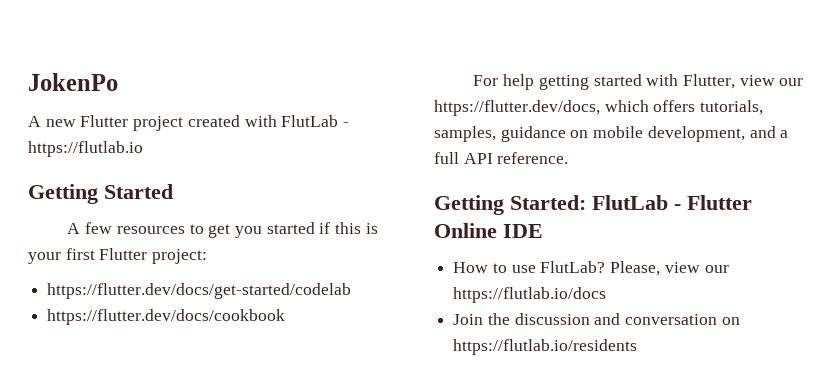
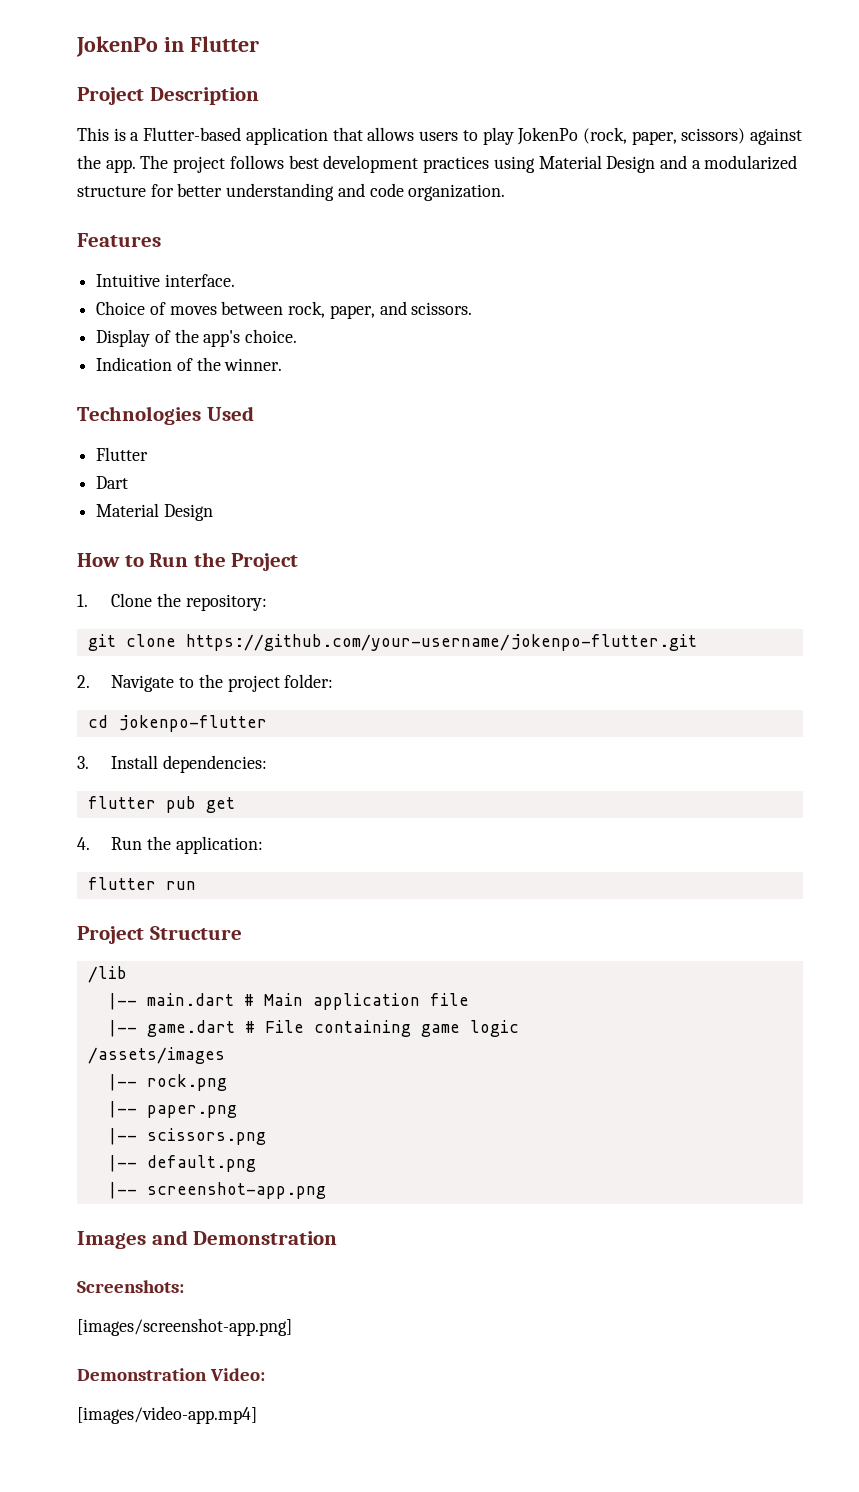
[28,73,118,91] [28,115,350,131] [28,141,143,157] [28,184,173,204] [67,222,378,238] [28,248,208,264] [47,283,352,299] [47,309,286,325] [473,74,804,90] [434,100,764,116] [434,126,789,142] [434,152,569,164] [434,195,752,215] [434,223,543,238] [453,261,729,276] [453,287,607,303] [453,313,740,325] [453,339,638,355] JokenPo // A new Flutter project created with FlutLab - https://flutlab.io // Getting Started // A few resources to get you started if this is your first Flutter project: // https://flutter.dev/docs/get-started/codelab // https://flutter.dev/docs/cookbook // For help getting started with Flutter, view our https://flutter.dev/docs, which offers tutorials, samples, guidance on mobile development, and a full API reference. // Getting Started: FlutLab - Flutter Online IDE // How to use FlutLab? Please, view our https://flutlab.io/docs // Join the discussion and conversation on https://flutlab.io/residents -> [76,36,259,57] [77,87,259,105] [77,127,803,145] [77,155,798,173] [77,183,506,201] [77,233,161,247] [96,274,235,287] [96,301,473,319] [96,329,298,347] [96,357,283,371] [77,406,254,425] [96,447,149,461] [96,476,129,489] [96,503,213,521] [77,552,299,571] [77,593,267,611] [87,634,697,651] [77,674,334,692] [87,715,267,732] [77,755,268,773] [87,796,235,813] [77,836,263,854] [87,877,196,890] [77,926,242,944] [87,966,127,983] [107,993,469,1010] [107,1020,519,1037] [87,1047,225,1064] [107,1074,227,1091] [107,1101,237,1118] [107,1128,266,1145] [107,1155,256,1172] [107,1182,326,1199] [77,1230,338,1249] [77,1280,184,1293] [77,1318,292,1336] [77,1368,266,1381] [77,1406,257,1424] JokenPo in Flutter // Project Description // This is a Flutter-based application that allows users to play JokenPo (rock, paper, scissors) against the app. The project follows best development practices using Material Design and a modularized structure for better understanding and code organization. // Features // Intuitive interface. // Choice of moves between rock, paper, and scissors. // Display of the app's choice. // Indication of the winner. // Technologies Used // Flutter // Dart // Material Design // How to Run the Project // 1. Clone the repository: // git clone https://github.com/your-username/jokenpo-flutter.git // 2. Navigate to the project folder: // cd jokenpo-flutter // 3. Install dependencies: // flutter pub get // 4. Run the application: // flutter run // Project Structure // /lib // |-- main.dart # Main application file // |-- game.dart # File containing game logic // /assets/images // |-- rock.png // |-- paper.png // |-- scissors.png // |-- default.png // |-- screenshot-app.png // Images and Demonstration // Screenshots: // [images/screenshot-app.png] // Demonstration Video: // [images/video-app.mp4]

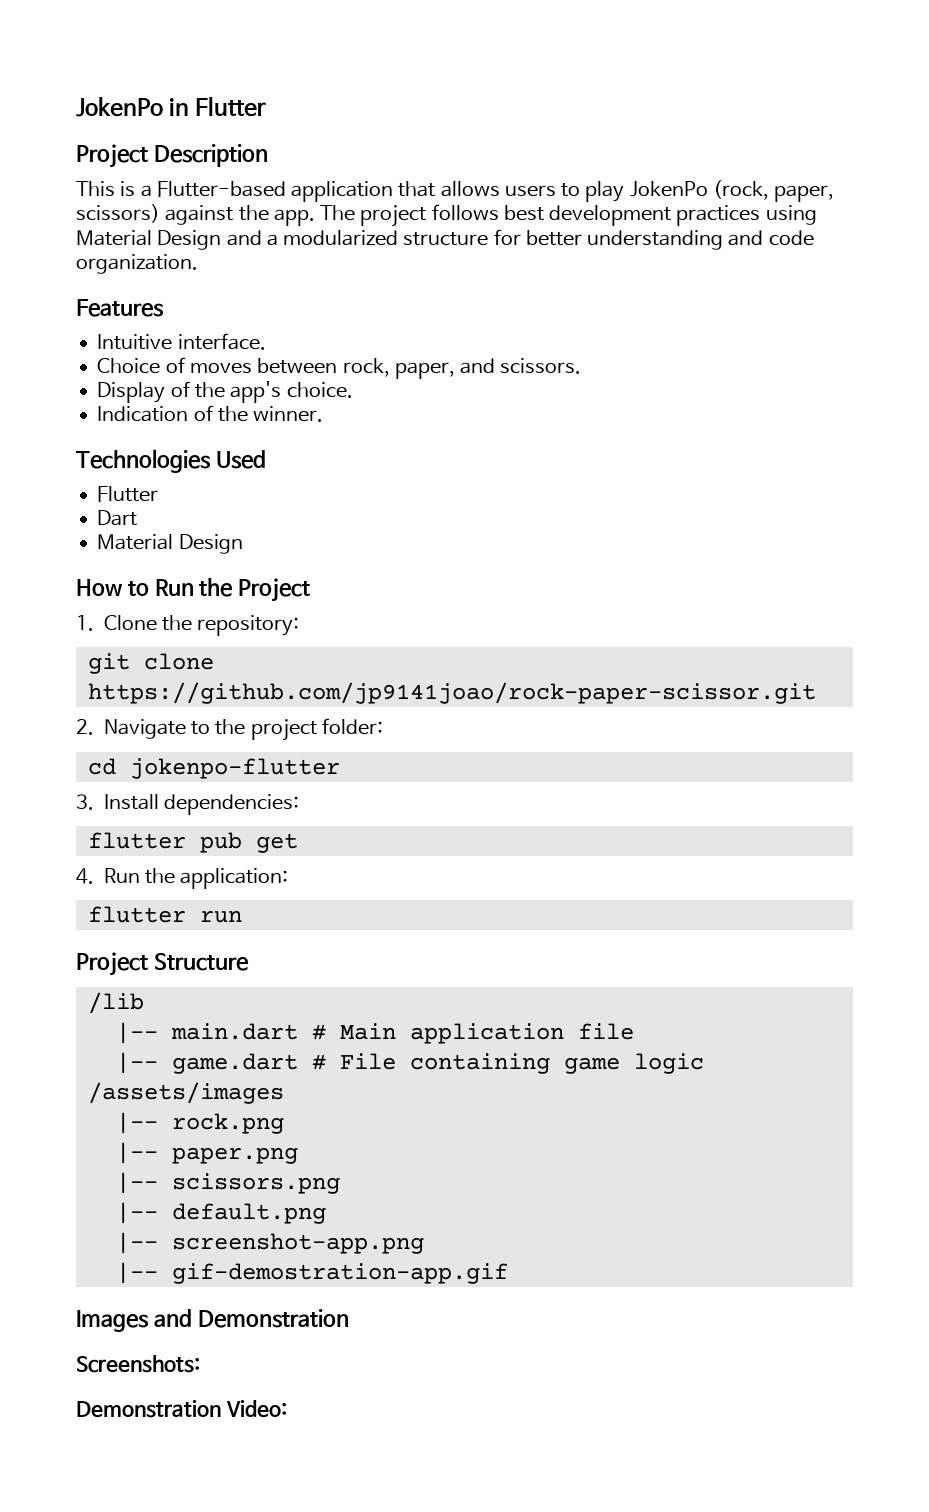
[185,634,697,651] https://github.com/your-username/jokenpo-flutter.git -> [87,682,816,704] https://github.com/jp9141joao/rock-paper-scissor.git
(326, 1190) none -> [115,1262,508,1284] // |-- gif-demostration-app.gif
[77,1318,292,1336] // [images/screenshot-app.png] -> (200, 1364) none
[77,1406,257,1424] // [images/video-app.mp4] -> (287, 1409) none

